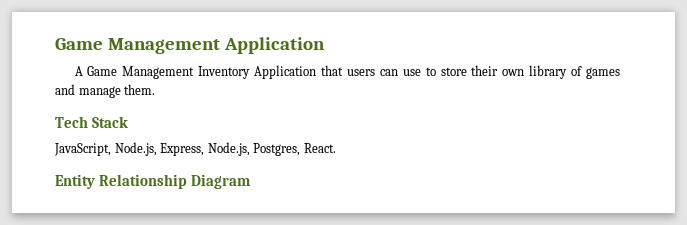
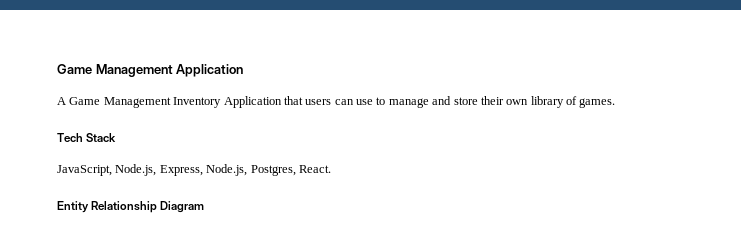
(436, 71) none -> [388,96,452,108] manage and
[586,67,621,79] [55,84,156,98] games and manage them. -> [579,98,616,108] games.

